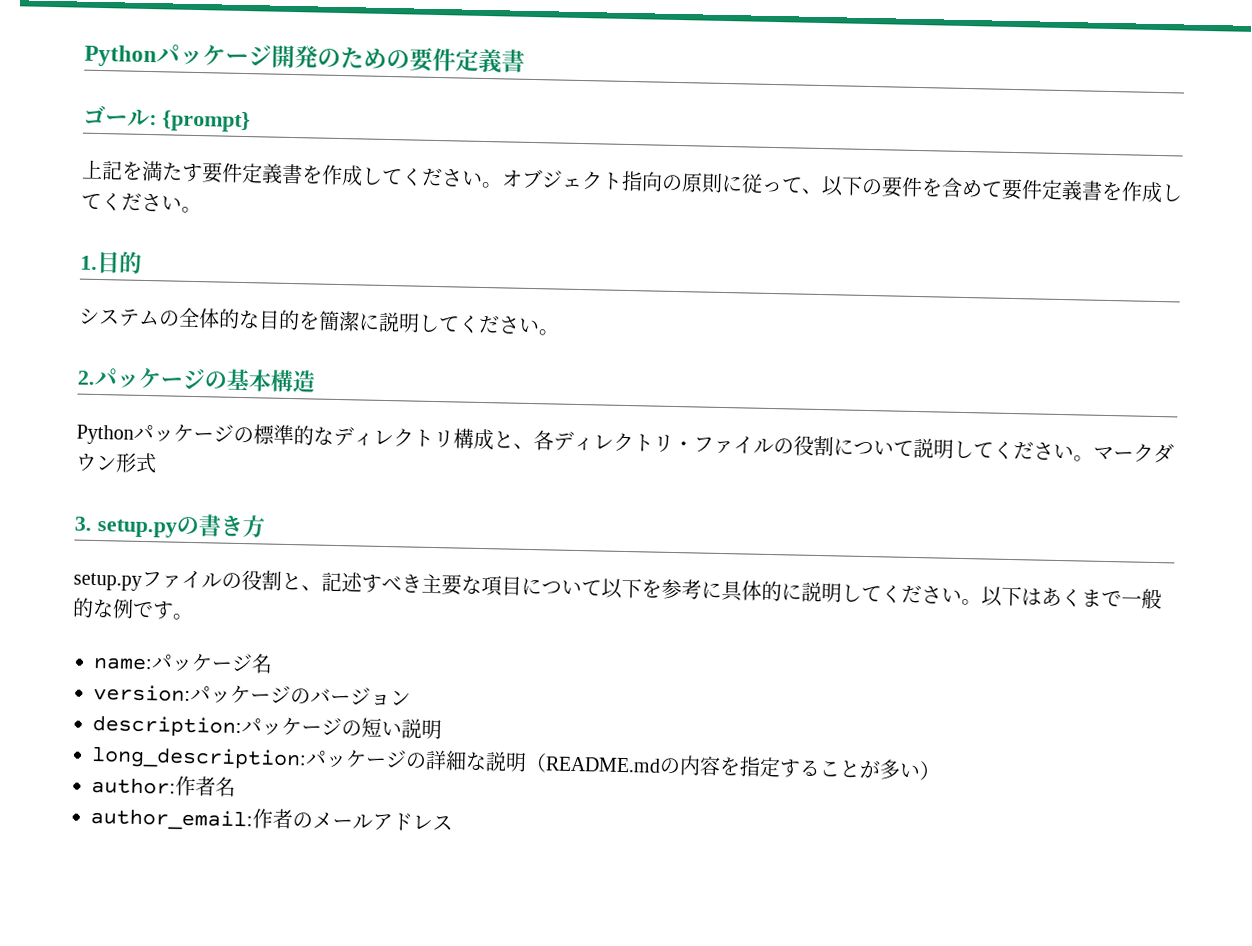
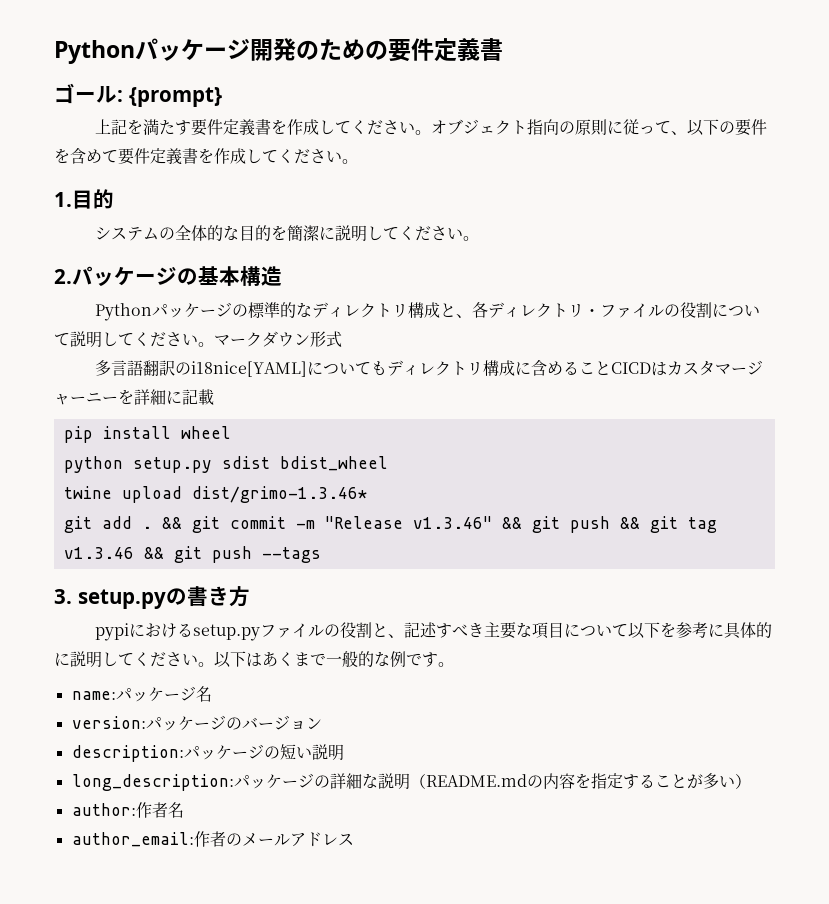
(157, 463) none -> [95,360,764,377] [54,389,214,405] [63,426,231,443] [63,456,388,473] [63,486,367,503] [63,516,717,533] [63,546,321,563] // 多言語翻訳のi18nice[YAML]についてもディレクトリ構成に含めることCICDはカスタマージャーニーを詳細に記載 // pip install wheel // python setup.py sdist bdist_wheel // twine upload dist/grimo-1.3.46* // git add . && git commit -m "Release v1.3.46" && git push && git tag v1.3.46 && git push --tags
(266, 526) none -> [95,623,194,641] pypiにおける

